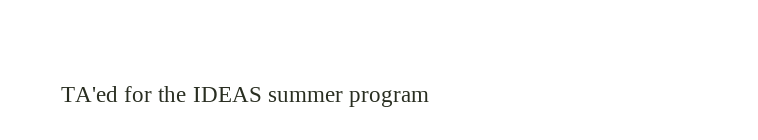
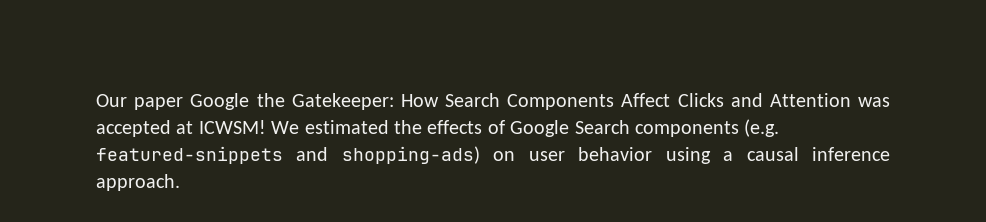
[61,86,430,107] TA'ed for the IDEAS summer program -> [96,93,890,110] [96,119,780,137] [96,146,891,164] [96,174,180,191] Our paper Google the Gatekeeper: How Search Components Affect Clicks and Attention was accepted at ICWSM! We estimated the effects of Google Search components (e.g. featured-snippets and shopping-ads) on user behavior using a causal inference approach.

